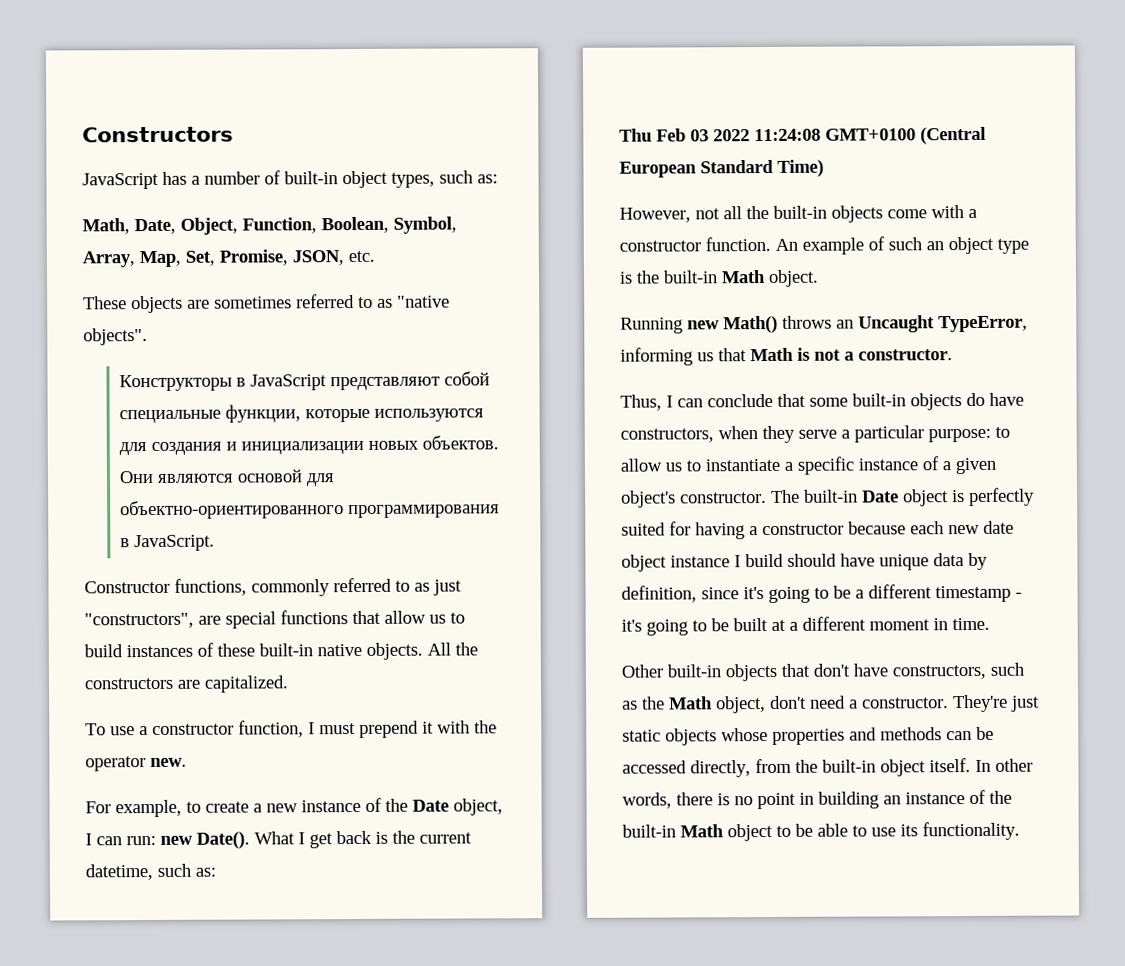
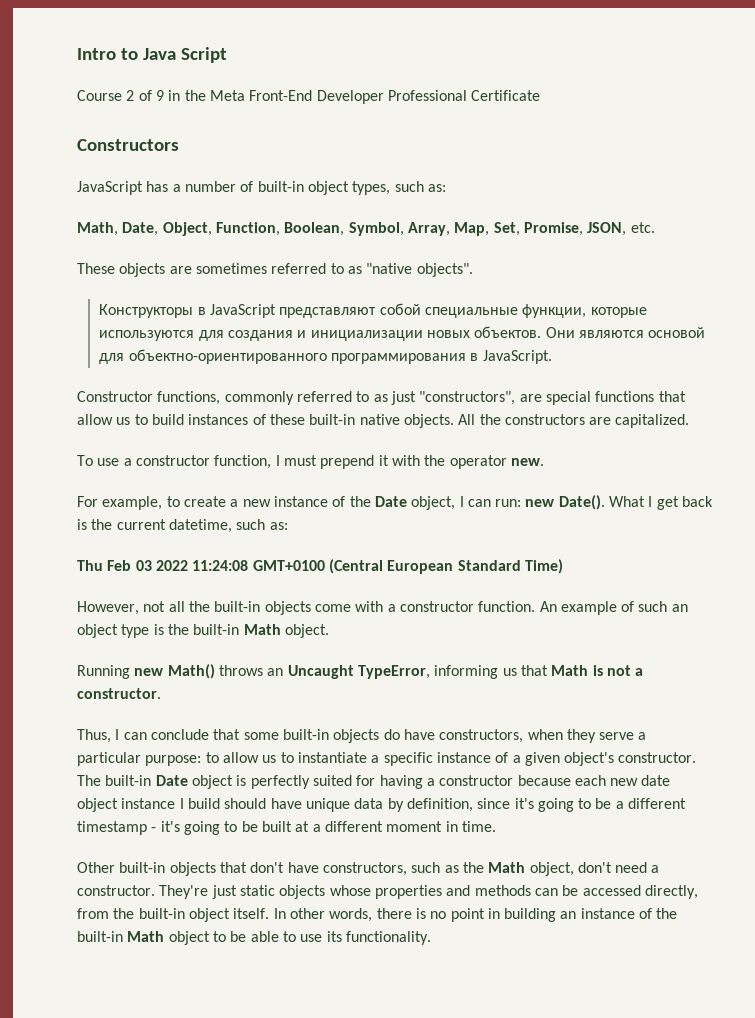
(82, 134) none -> [77,47,227,63] [77,90,541,104] Intro to Java Script // Course 2 of 9 in the Meta Front-End Developer Professional Certificate //

